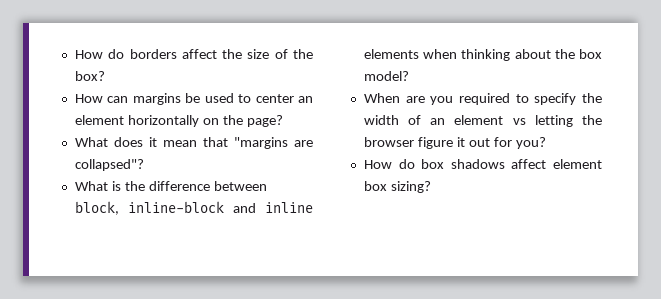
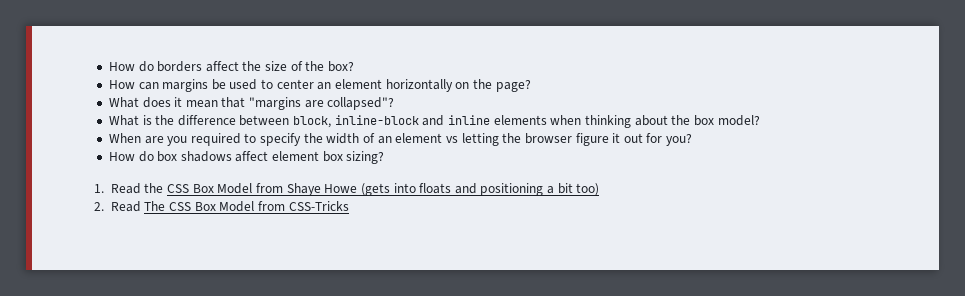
(431, 187) none -> [94,183,600,196] [94,201,349,212] // 1. Read the CSS Box Model from Shaye Howe (gets into floats and positioning a bit too) // 2. Read The CSS Box Model from CSS-Tricks

